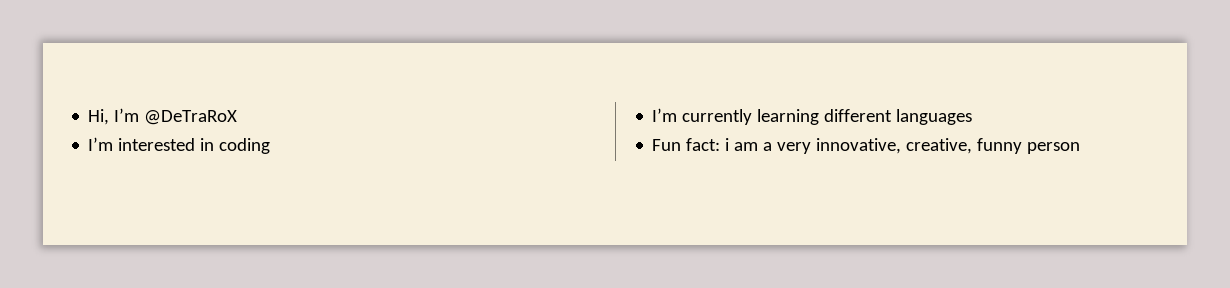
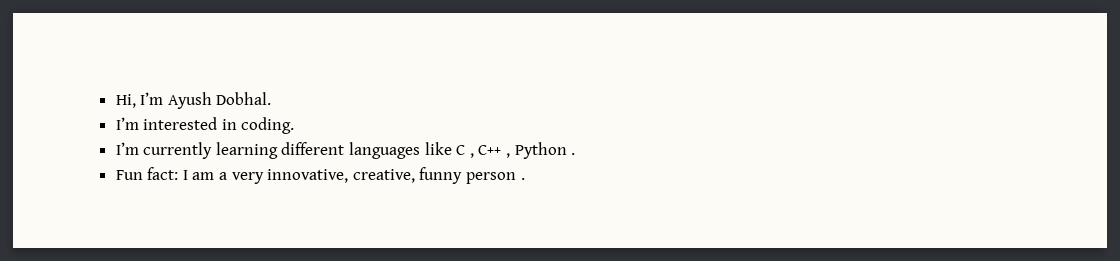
[144,110,238,125] @DeTraRoX -> [167,92,272,109] Ayush Dobhal.
[219,138,271,154] coding -> [241,117,295,134] coding.
(973, 117) none -> [424,142,576,159] like C , C++ , Python .
[725,138,730,151] i -> [182,170,188,180] I
(1081, 148) none -> [520,178,525,180] .

